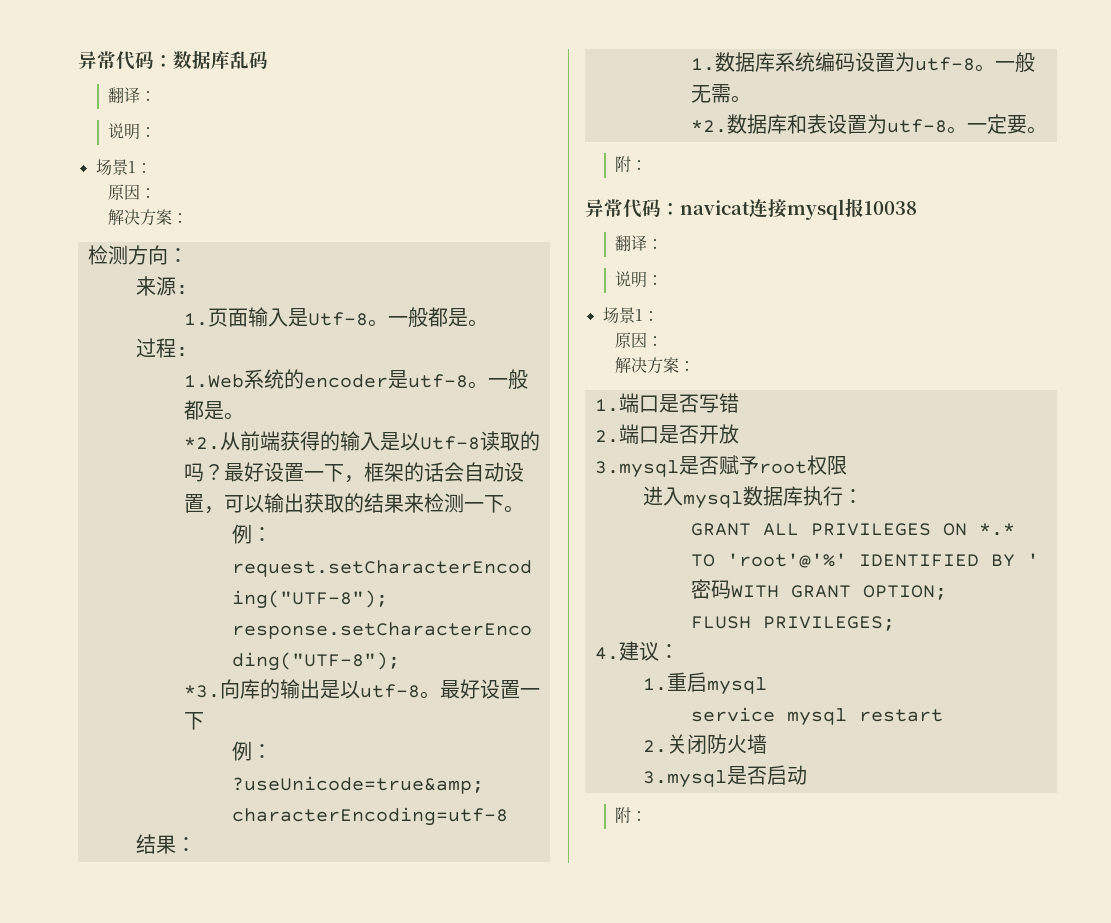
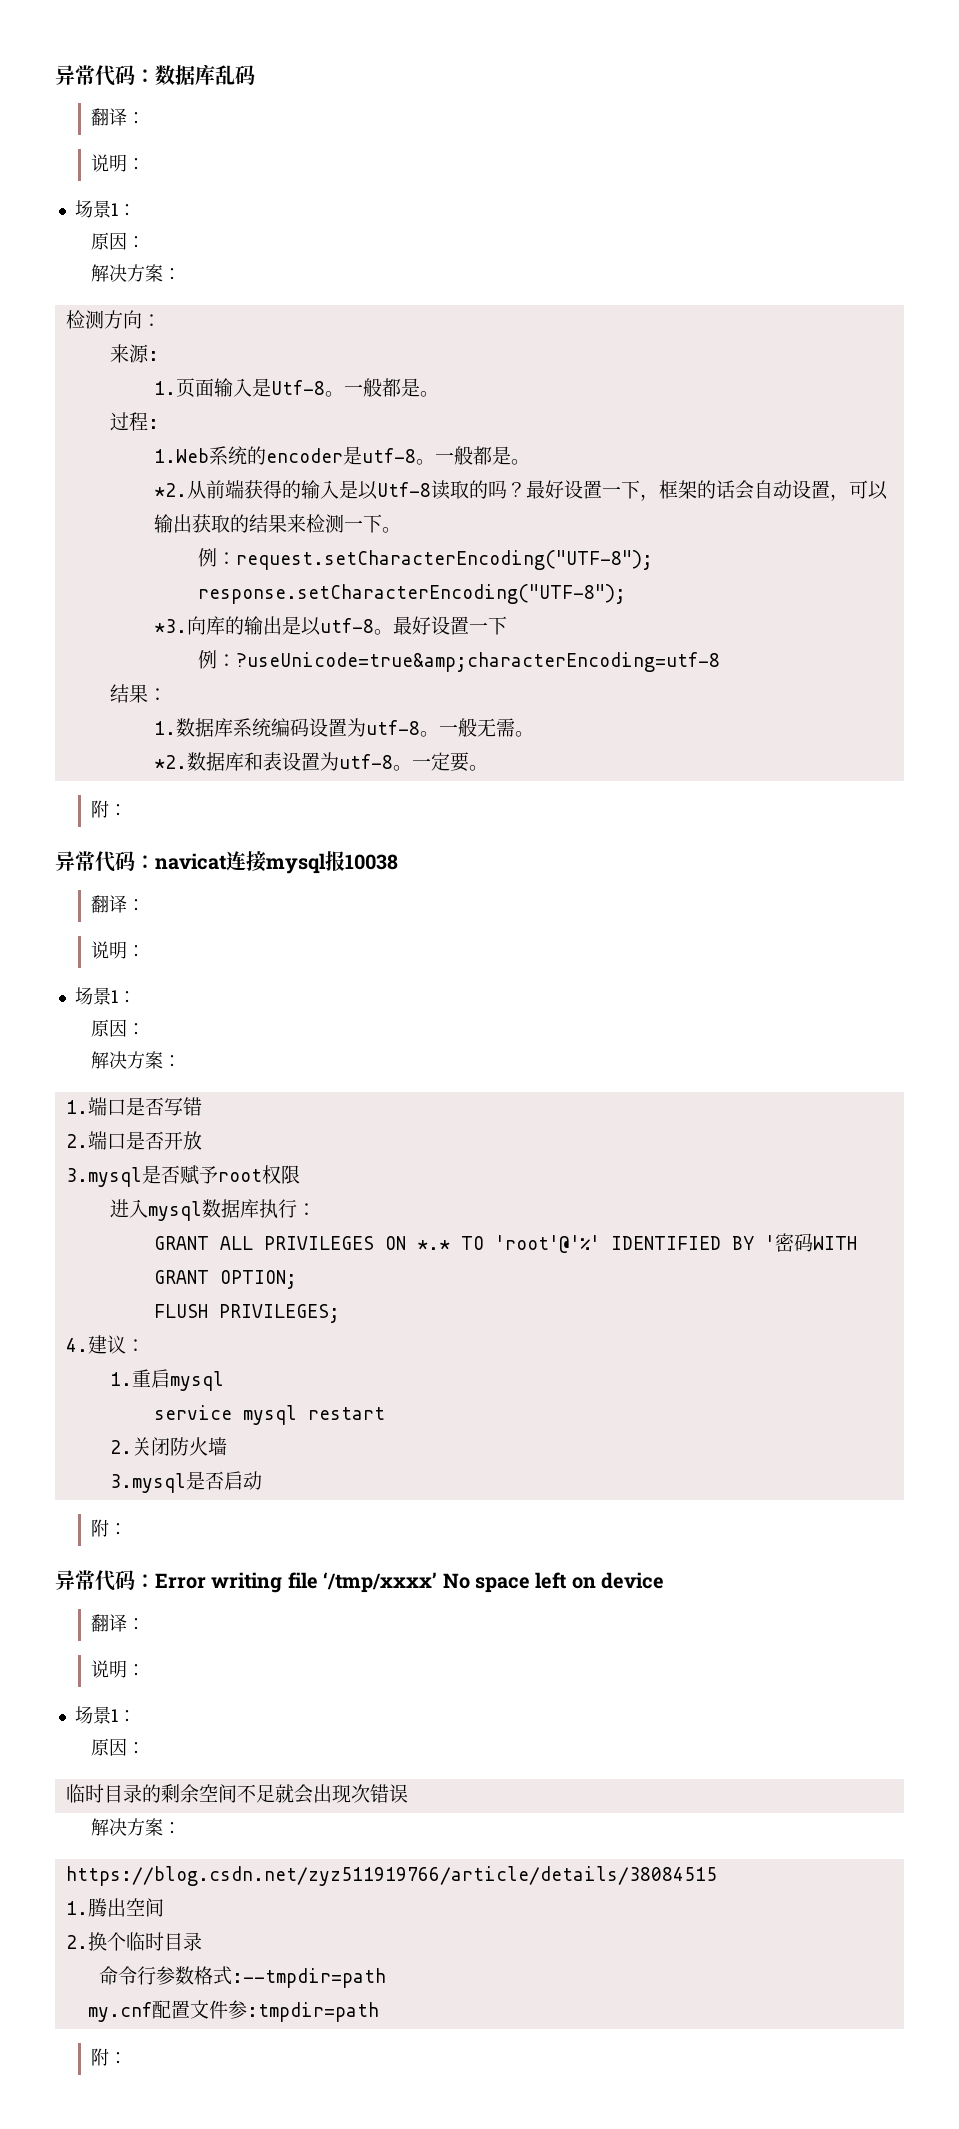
(647, 816) none -> [55,1570,665,1593] [90,1614,145,1632] [90,1660,145,1678] [74,1706,136,1724] [90,1738,145,1756] [65,1784,408,1804] [90,1818,181,1836] [65,1866,717,1886] [65,1898,164,1917] [65,1932,202,1951] [98,1966,386,1988] [87,2000,379,2022] [90,2048,127,2066] // 异常代码：Error writing file ‘/tmp/xxxx’ No space left on device // 翻译： // 说明： // 场景1： // 原因： // 临时目录的剩余空间不足就会出现次错误 // 解决方案： // https://blog.csdn.net/zyz511919766/article/details/38084515 // 1.腾出空间 // 2.换个临时目录 // 命令行参数格式:--tmpdir=path // my.cnf配置文件参:tmpdir=path // 附：

